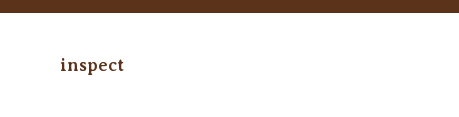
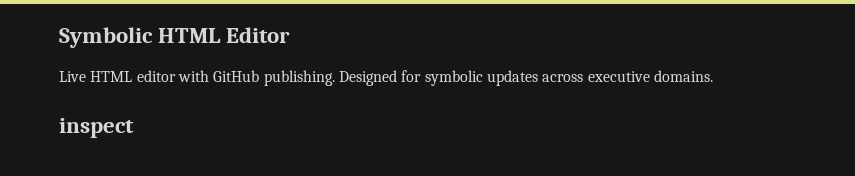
(60, 66) none -> [59,27,291,48] [59,70,713,86] Symbolic HTML Editor // Live HTML editor with GitHub publishing. Designed for symbolic updates across executive domains. //

